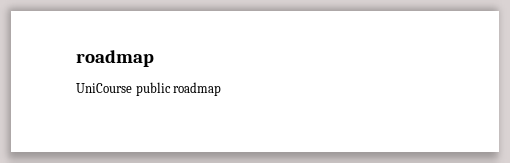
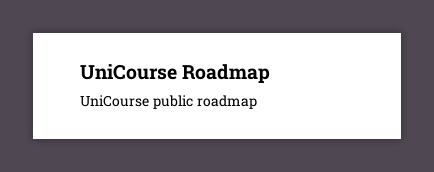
[76,50,154,67] roadmap -> [80,64,271,83] UniCourse Roadmap

